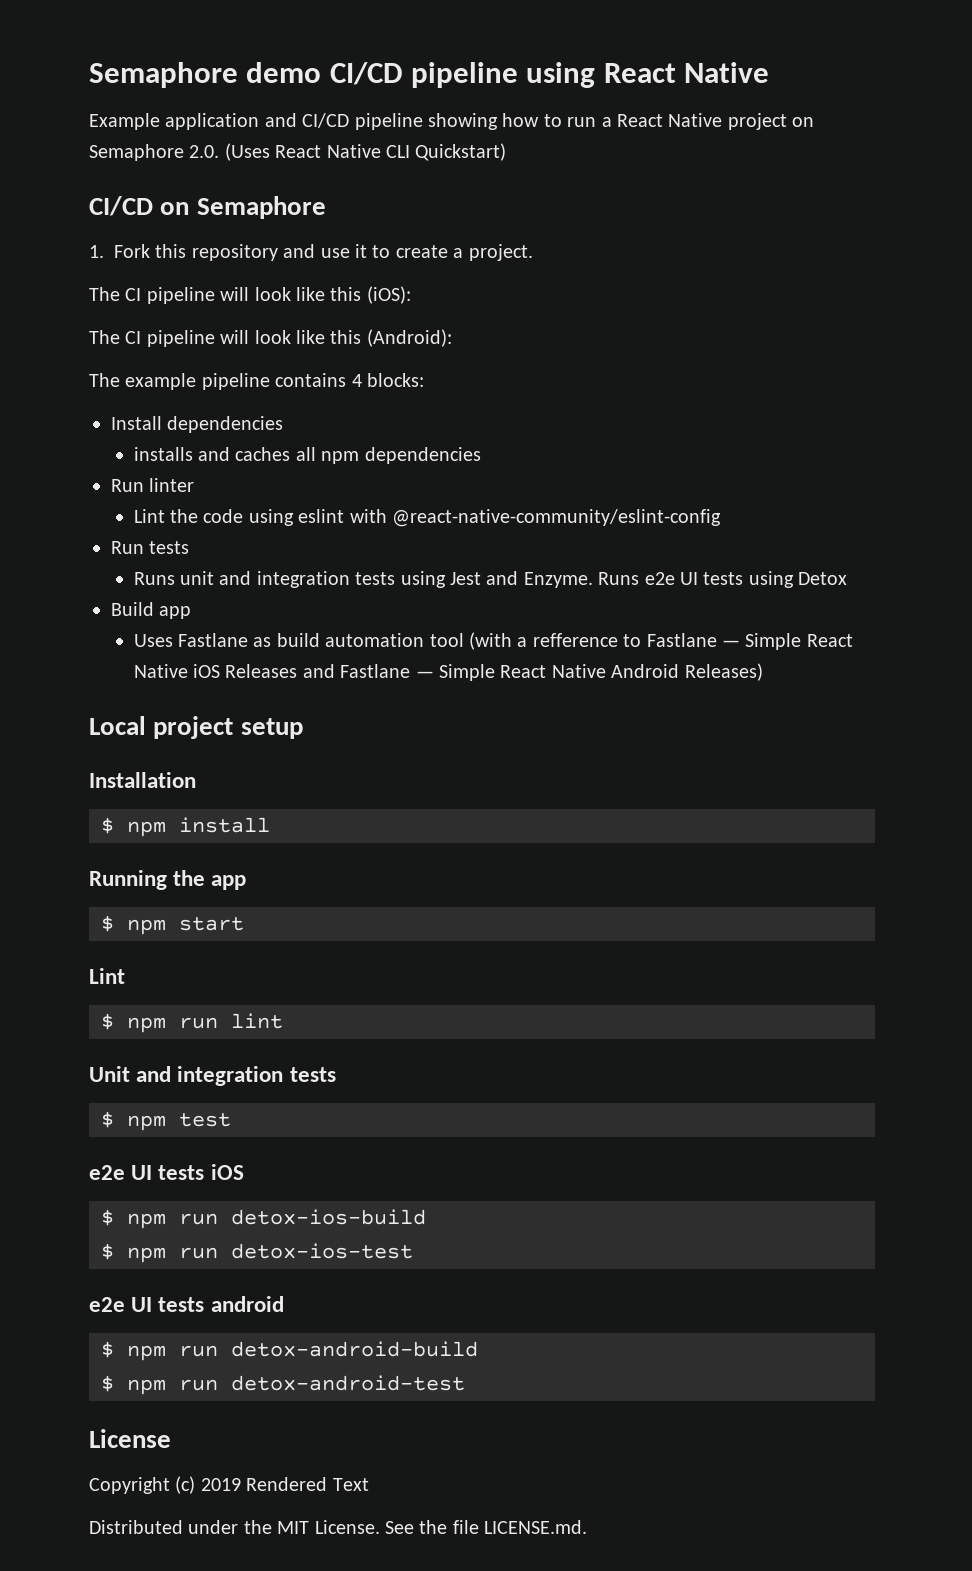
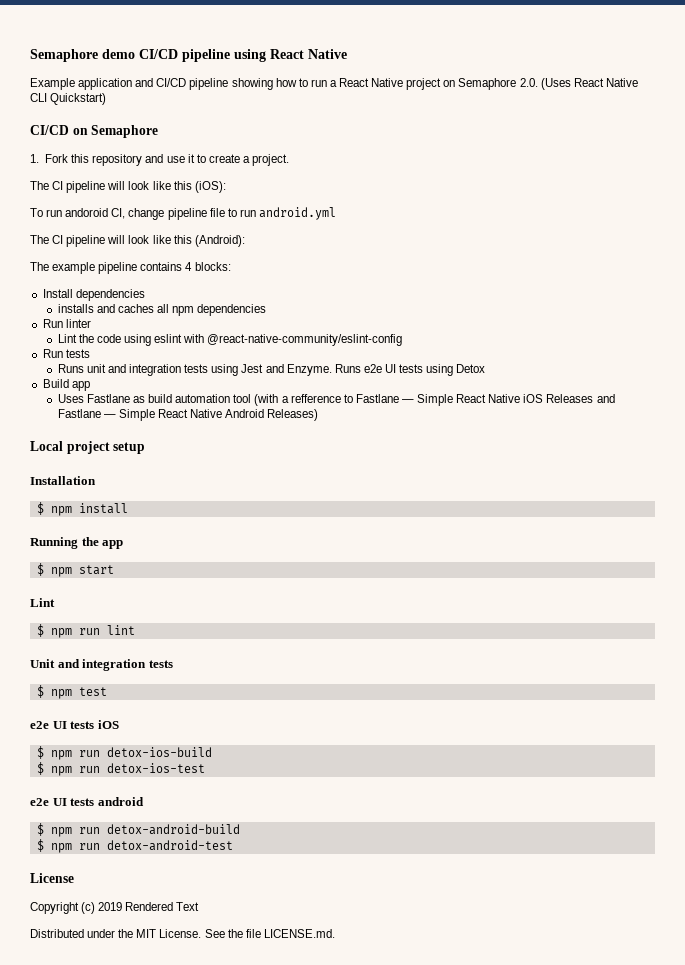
(411, 295) none -> [30,207,336,220] // To run andoroid CI, change pipeline file to run android.yml

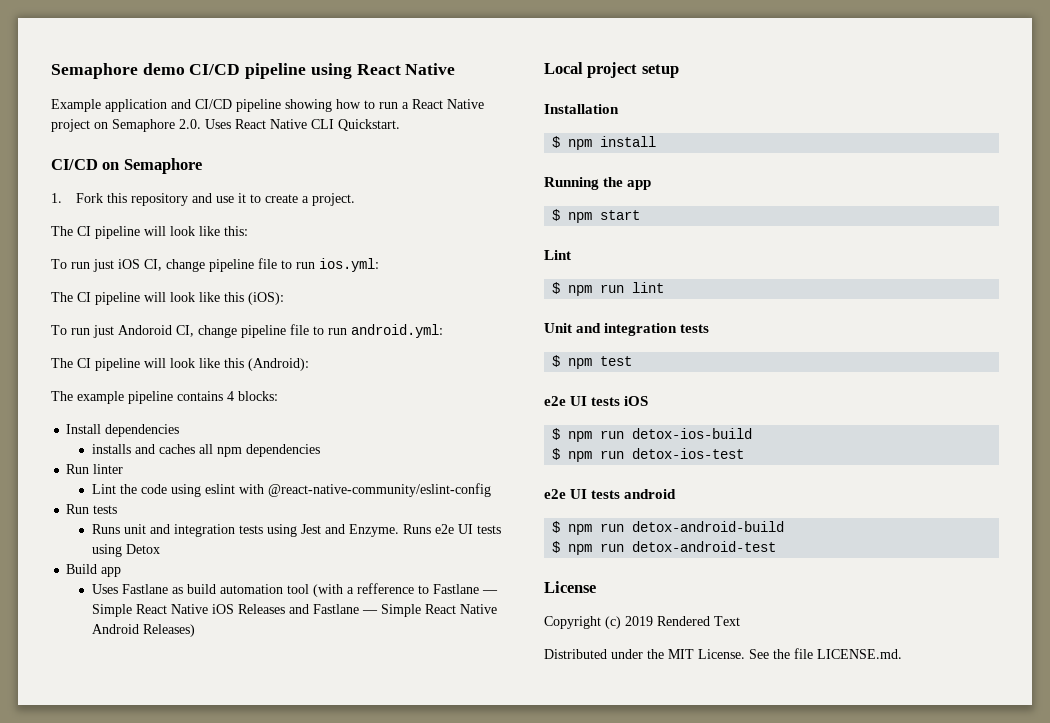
[540,78,571,90] (Uses -> [205,119,231,129] Uses
[50,93,107,105] Quickstart) -> [338,119,400,131] Quickstart.
[173,181,226,193] [30,207,336,220] this (iOS): // To run andoroid CI, change pipeline file to run android.yml -> [224,226,248,236] [51,258,379,272] [51,292,284,305] [51,324,443,338] this: // To run just iOS CI, change pipeline file to run ios.yml: // The CI pipeline will look like this (iOS): // To run just Andoroid CI, change pipeline file to run android.yml:

